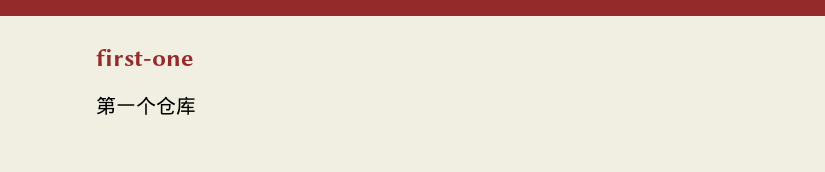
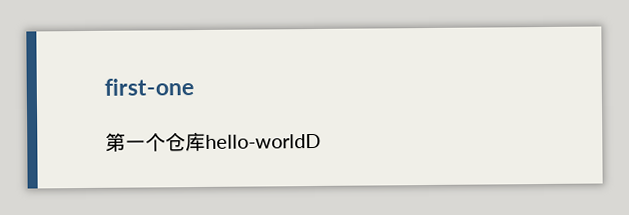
(196, 105) none -> [205,133,321,149] hello-worldD

